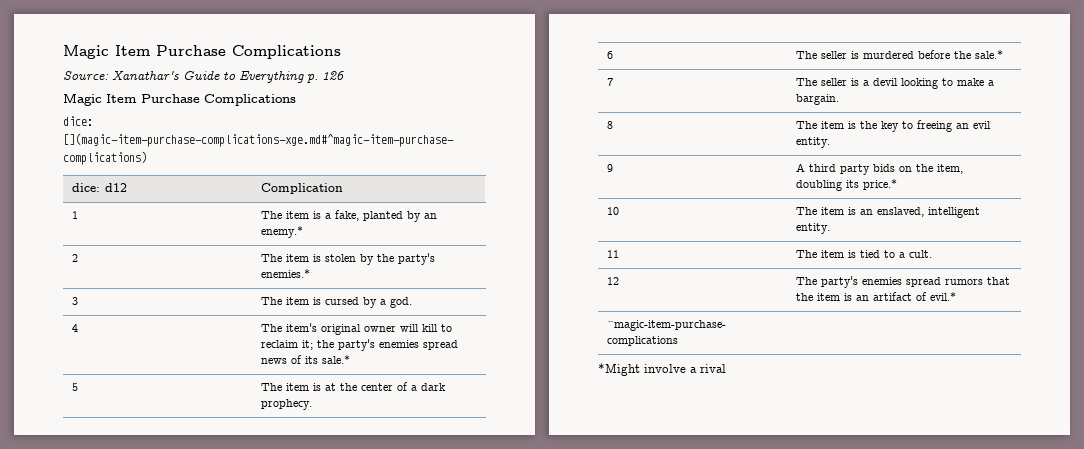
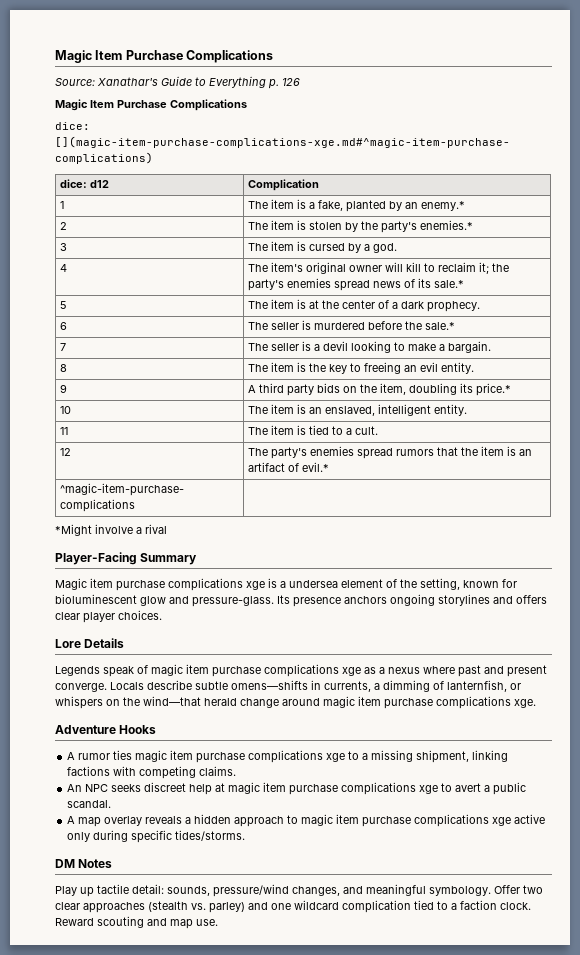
(726, 368) none -> [55,552,198,565] [55,578,517,591] [55,594,547,607] [55,610,162,623] [55,638,125,648] [55,664,547,677] [55,680,521,692] [55,696,536,709] [55,725,157,734] [67,750,509,763] [67,766,237,779] [67,782,527,795] [67,800,112,808] [67,814,546,827] [67,830,246,843] [55,859,113,868] [55,884,543,897] [55,900,531,913] [55,916,218,929] // Player-Facing Summary // Magic item purchase complications xge is a undersea element of the setting, known for bioluminescent glow and pressure-glass. Its presence anchors ongoing storylines and offers clear player choices. // Lore Details // Legends speak of magic item purchase complications xge as a nexus where past and present converge. Locals describe subtle omens—shifts in currents, a dimming of lanternfish, or whispers on the wind—that herald change around magic item purchase complications xge. // Adventure Hooks // A rumor ties magic item purchase complications xge to a missing shipment, linking factions with competing claims. // An NPC seeks discreet help at magic item purchase complications xge to avert a public scandal. // A map overlay reveals a hidden approach to magic item purchase complications xge active only during specific tides/storms. // DM Notes // Play up tactile detail: sounds, pressure/wind changes, and meaningful symbology. Offer two clear approaches (stealth vs. parley) and one wildcard complication tied to a faction clock. Reward scouting and map use.

